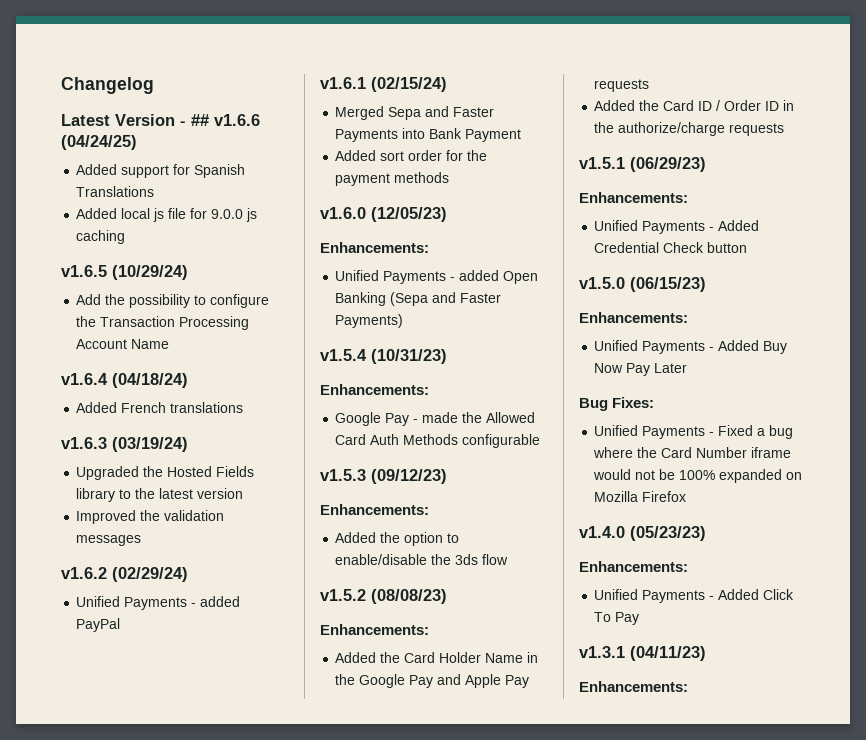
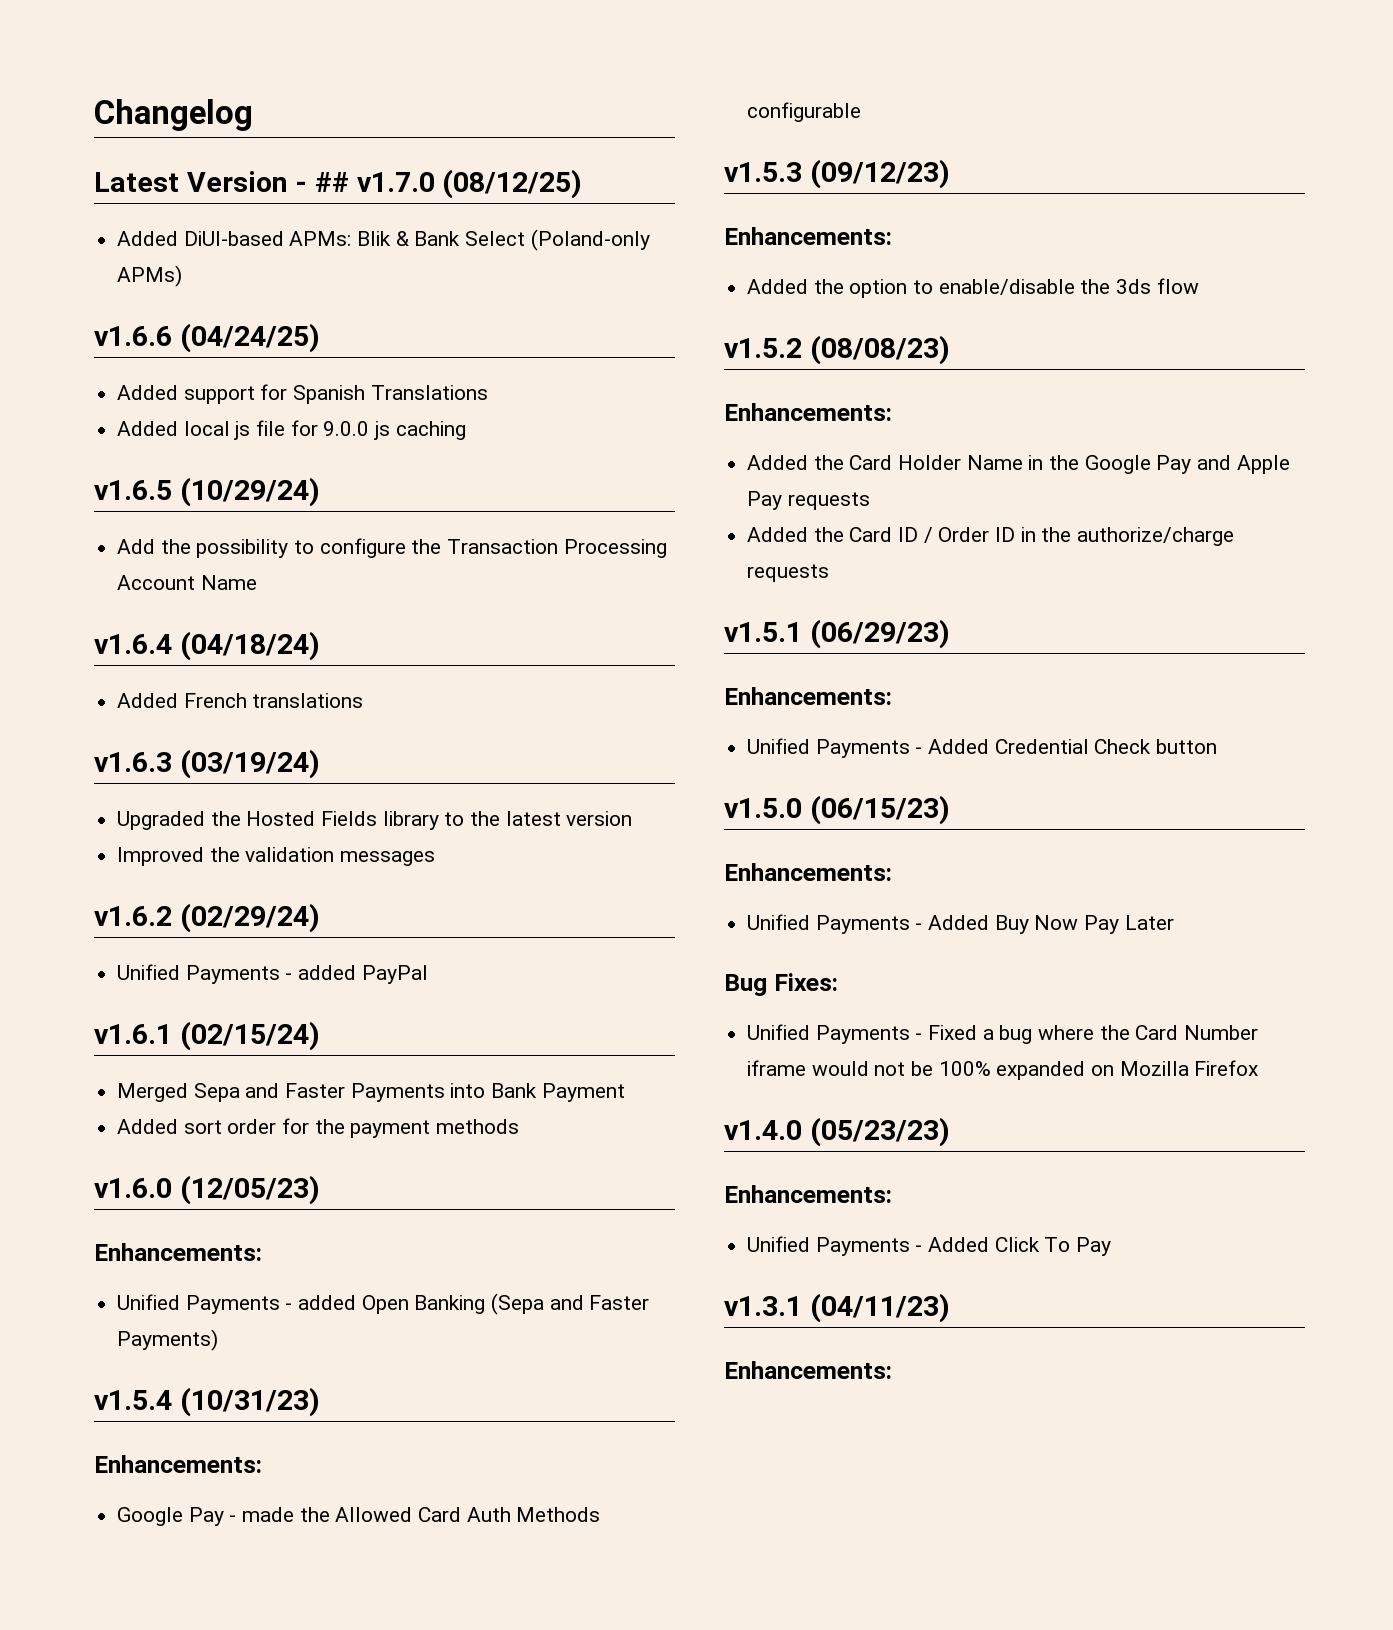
(209, 120) none -> [356,169,583,199] [117,229,650,251] [117,265,183,287] v1.7.0 (08/12/25) // Added DiUI-based APMs: Blik & Bank Select (Poland-only APMs) //

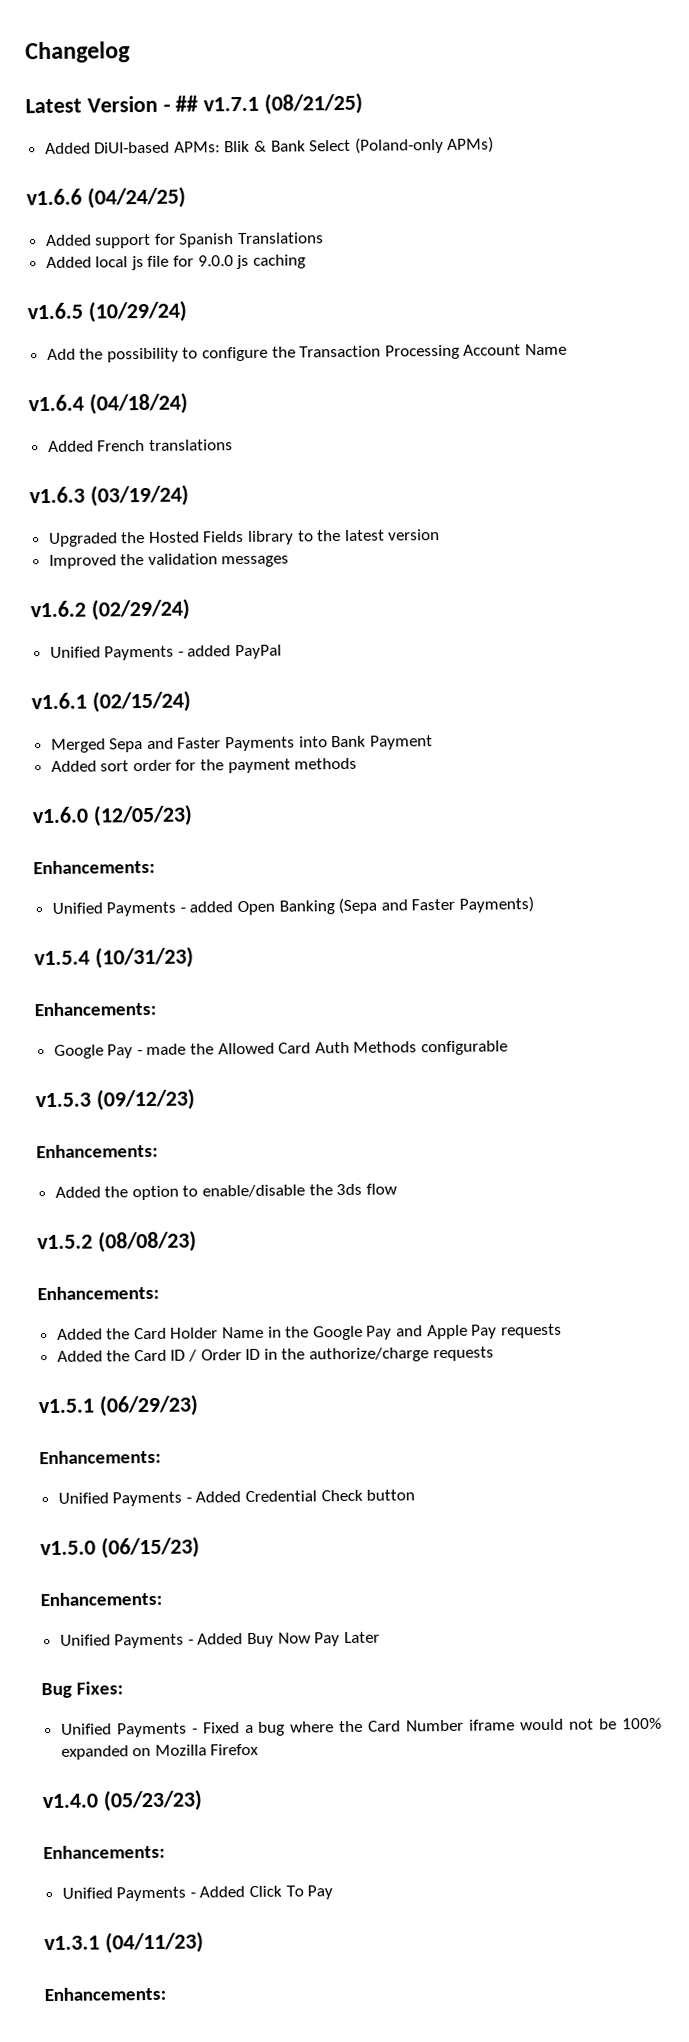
[356,169,583,199] v1.7.0 (08/12/25) -> [203,92,364,115] v1.7.1 (08/21/25)

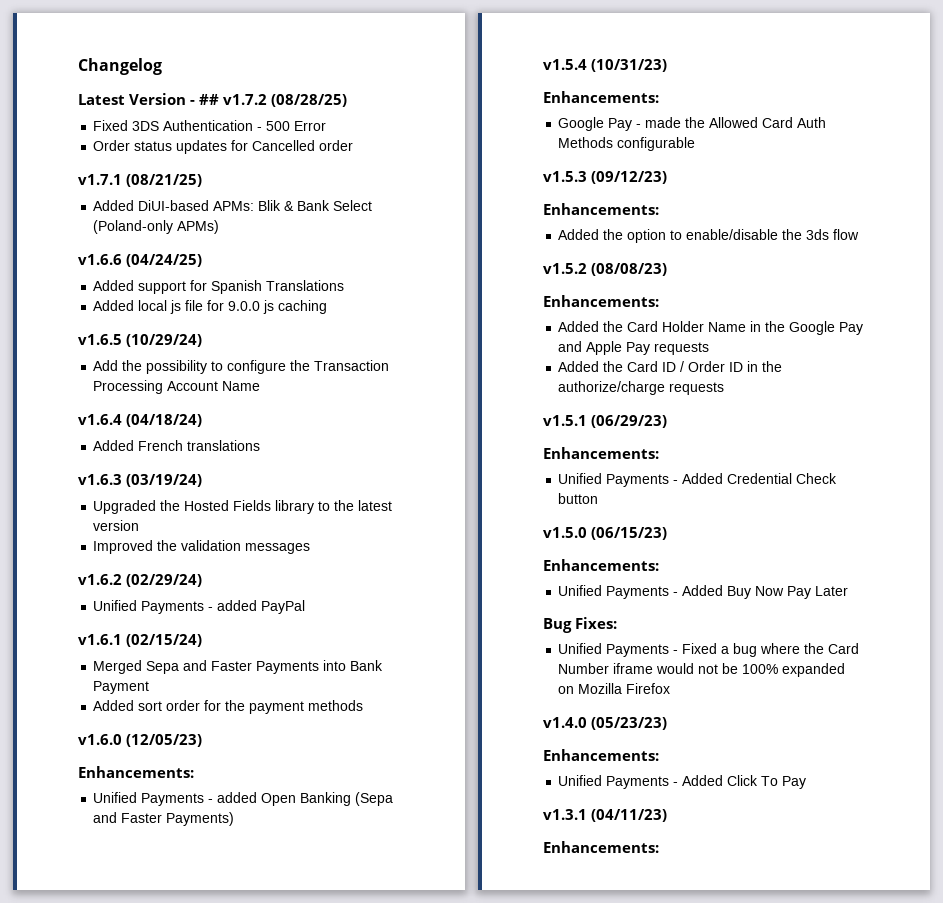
(199, 103) none -> [223,94,348,107] [93,120,327,131] [93,140,354,154] v1.7.2 (08/28/25) // Fixed 3DS Authentication - 500 Error // Order status updates for Cancelled order //

